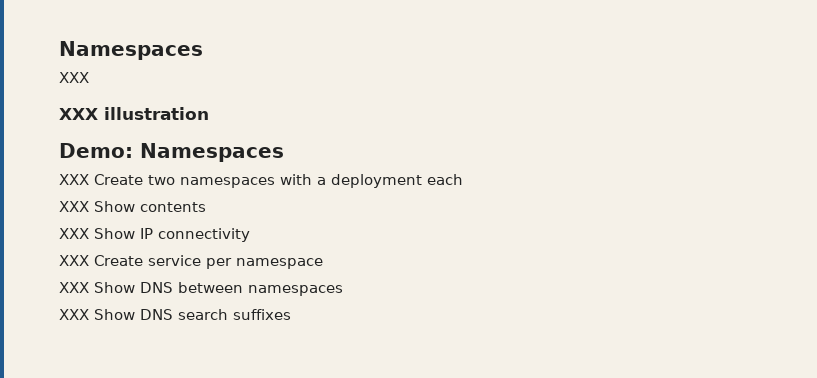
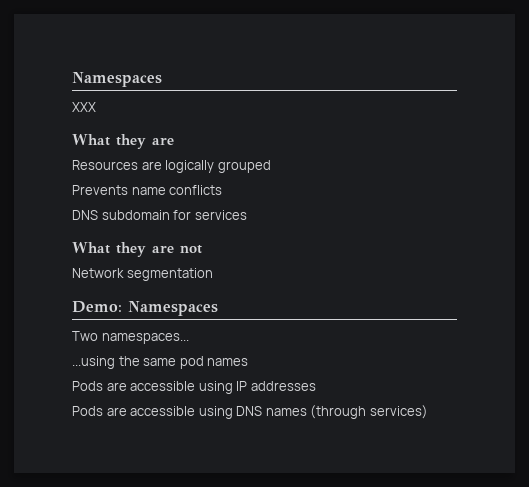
[59,107,209,120] [59,143,284,162] [59,174,463,188] [59,201,206,212] [59,228,250,242] [59,255,323,269] [59,282,343,296] [59,309,291,320] XXX illustration // Demo: Namespaces // XXX Create two namespaces with a deployment each // XXX Show contents // XXX Show IP connectivity // XXX Create service per namespace // XXX Show DNS between namespaces // XXX Show DNS search suffixes -> [72,134,174,149] [72,160,271,173] [72,185,223,195] [72,210,247,220] [72,242,202,257] [72,268,213,281] [72,301,218,316] [72,331,189,344] [72,356,249,369] [72,381,316,394] [72,405,428,419] What they are // Resources are logically grouped // Prevents name conflicts // DNS subdomain for services // What they are not // Network segmentation // Demo: Namespaces // Two namespaces... // ...using the same pod names // Pods are accessible using IP addresses // Pods are accessible using DNS names (through services)

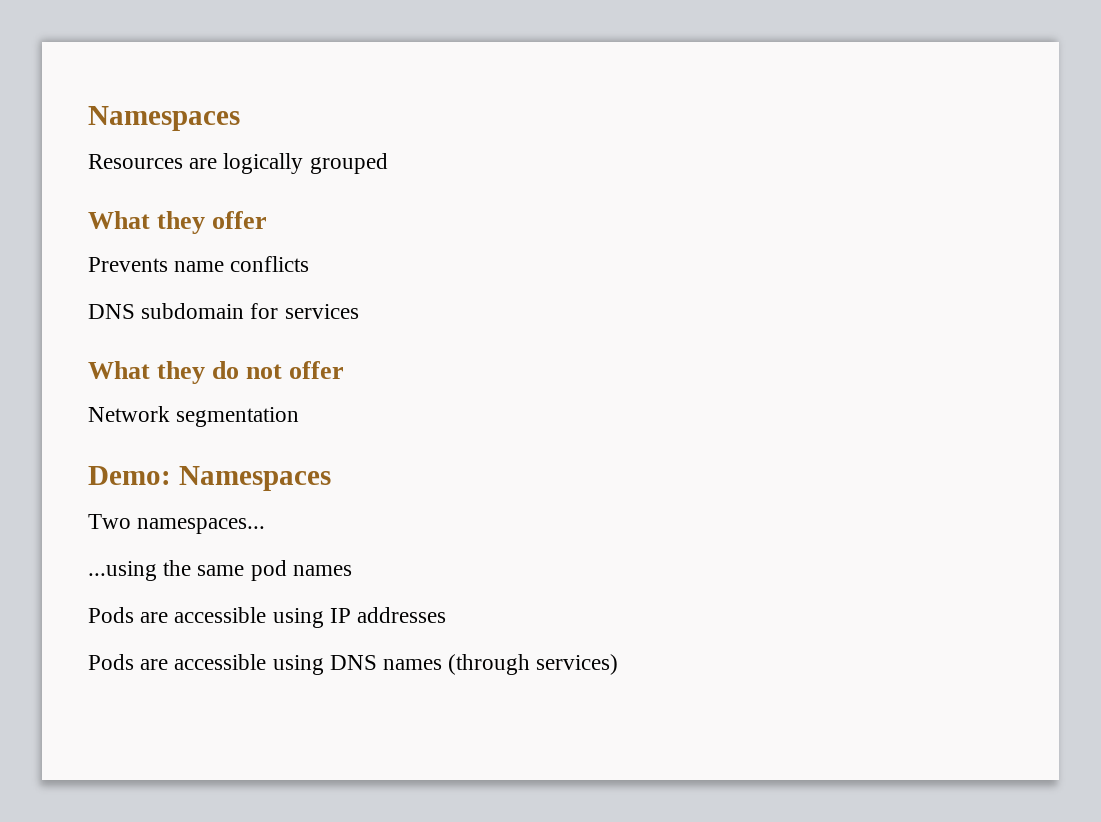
[72,72,162,87] [72,102,96,112] [72,134,174,149] Namespaces // XXX // What they are -> [88,106,240,131] Namespaces
(271, 166) none -> [88,211,268,234] // What they offer
[152,246,174,253] are -> [212,361,240,379] do
(202, 249) none -> [289,361,345,379] offer

